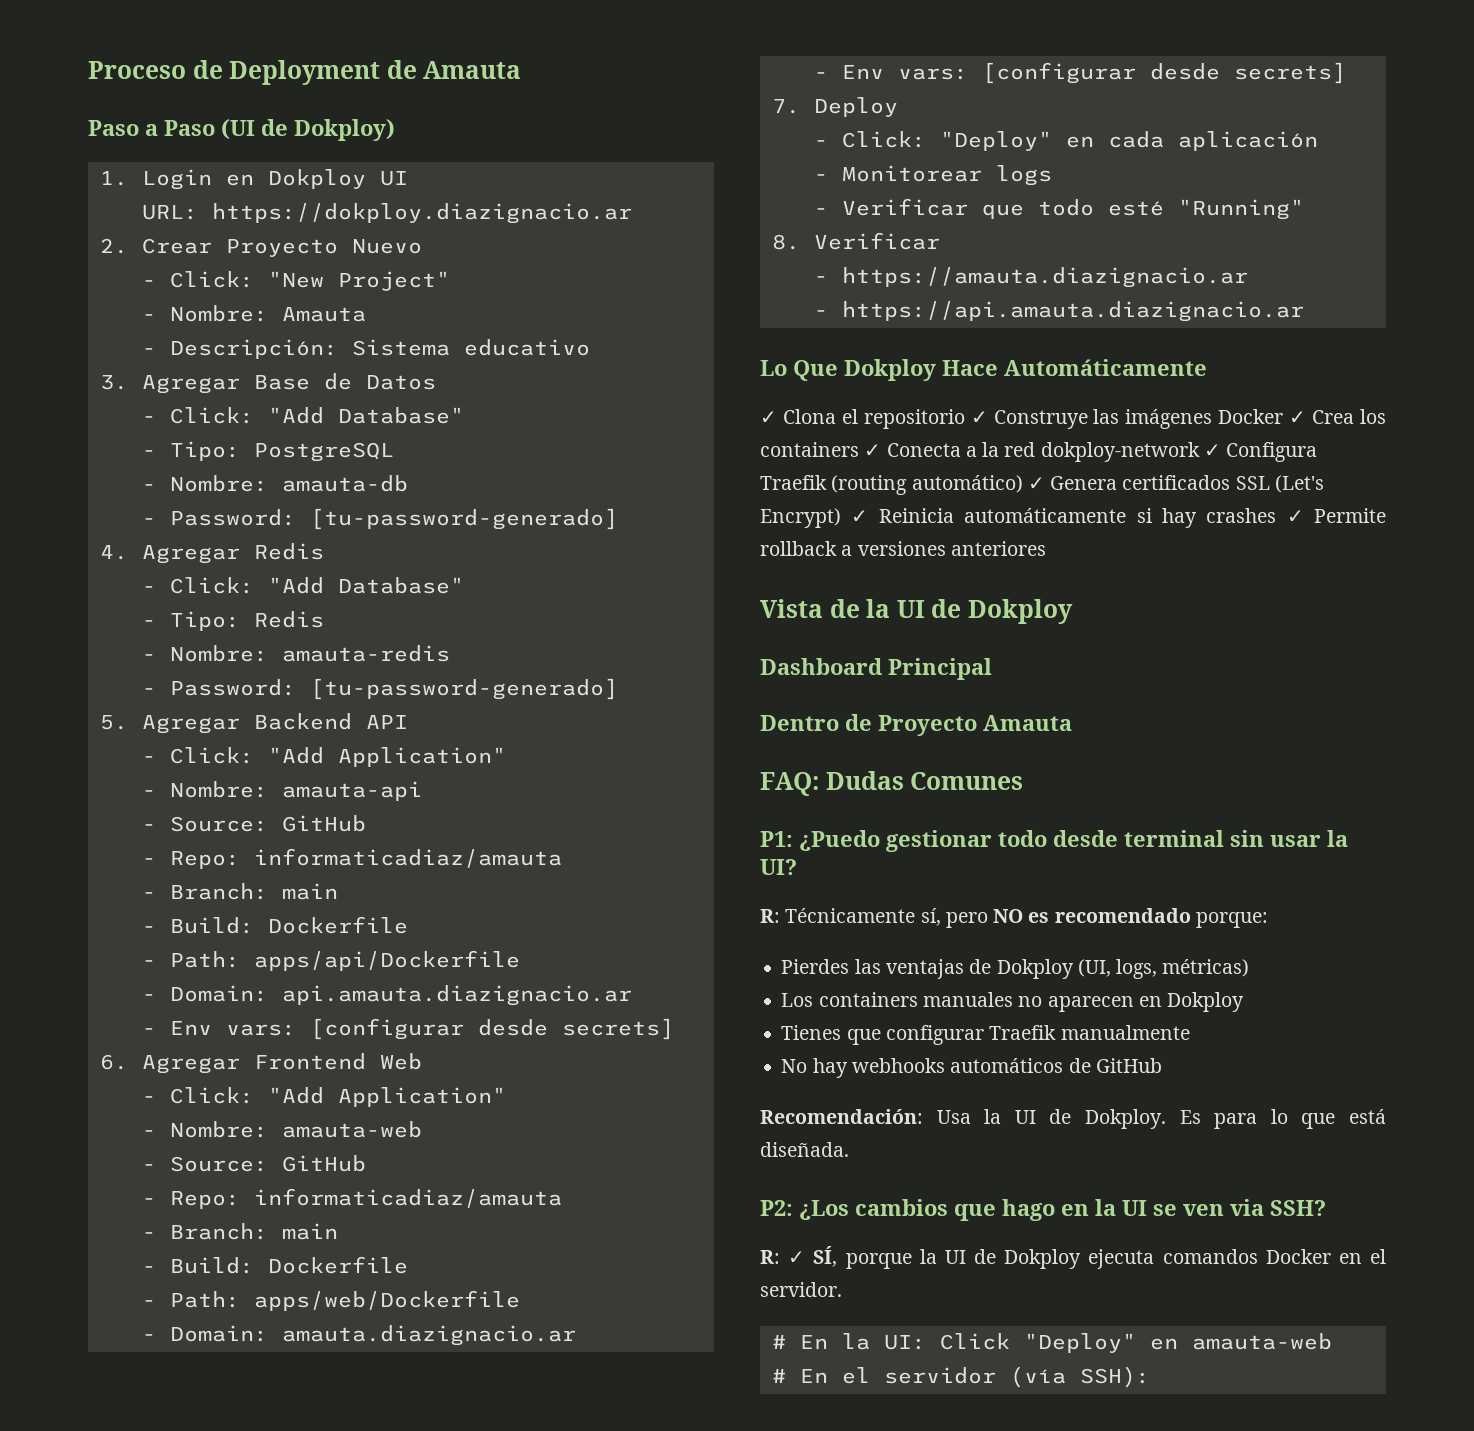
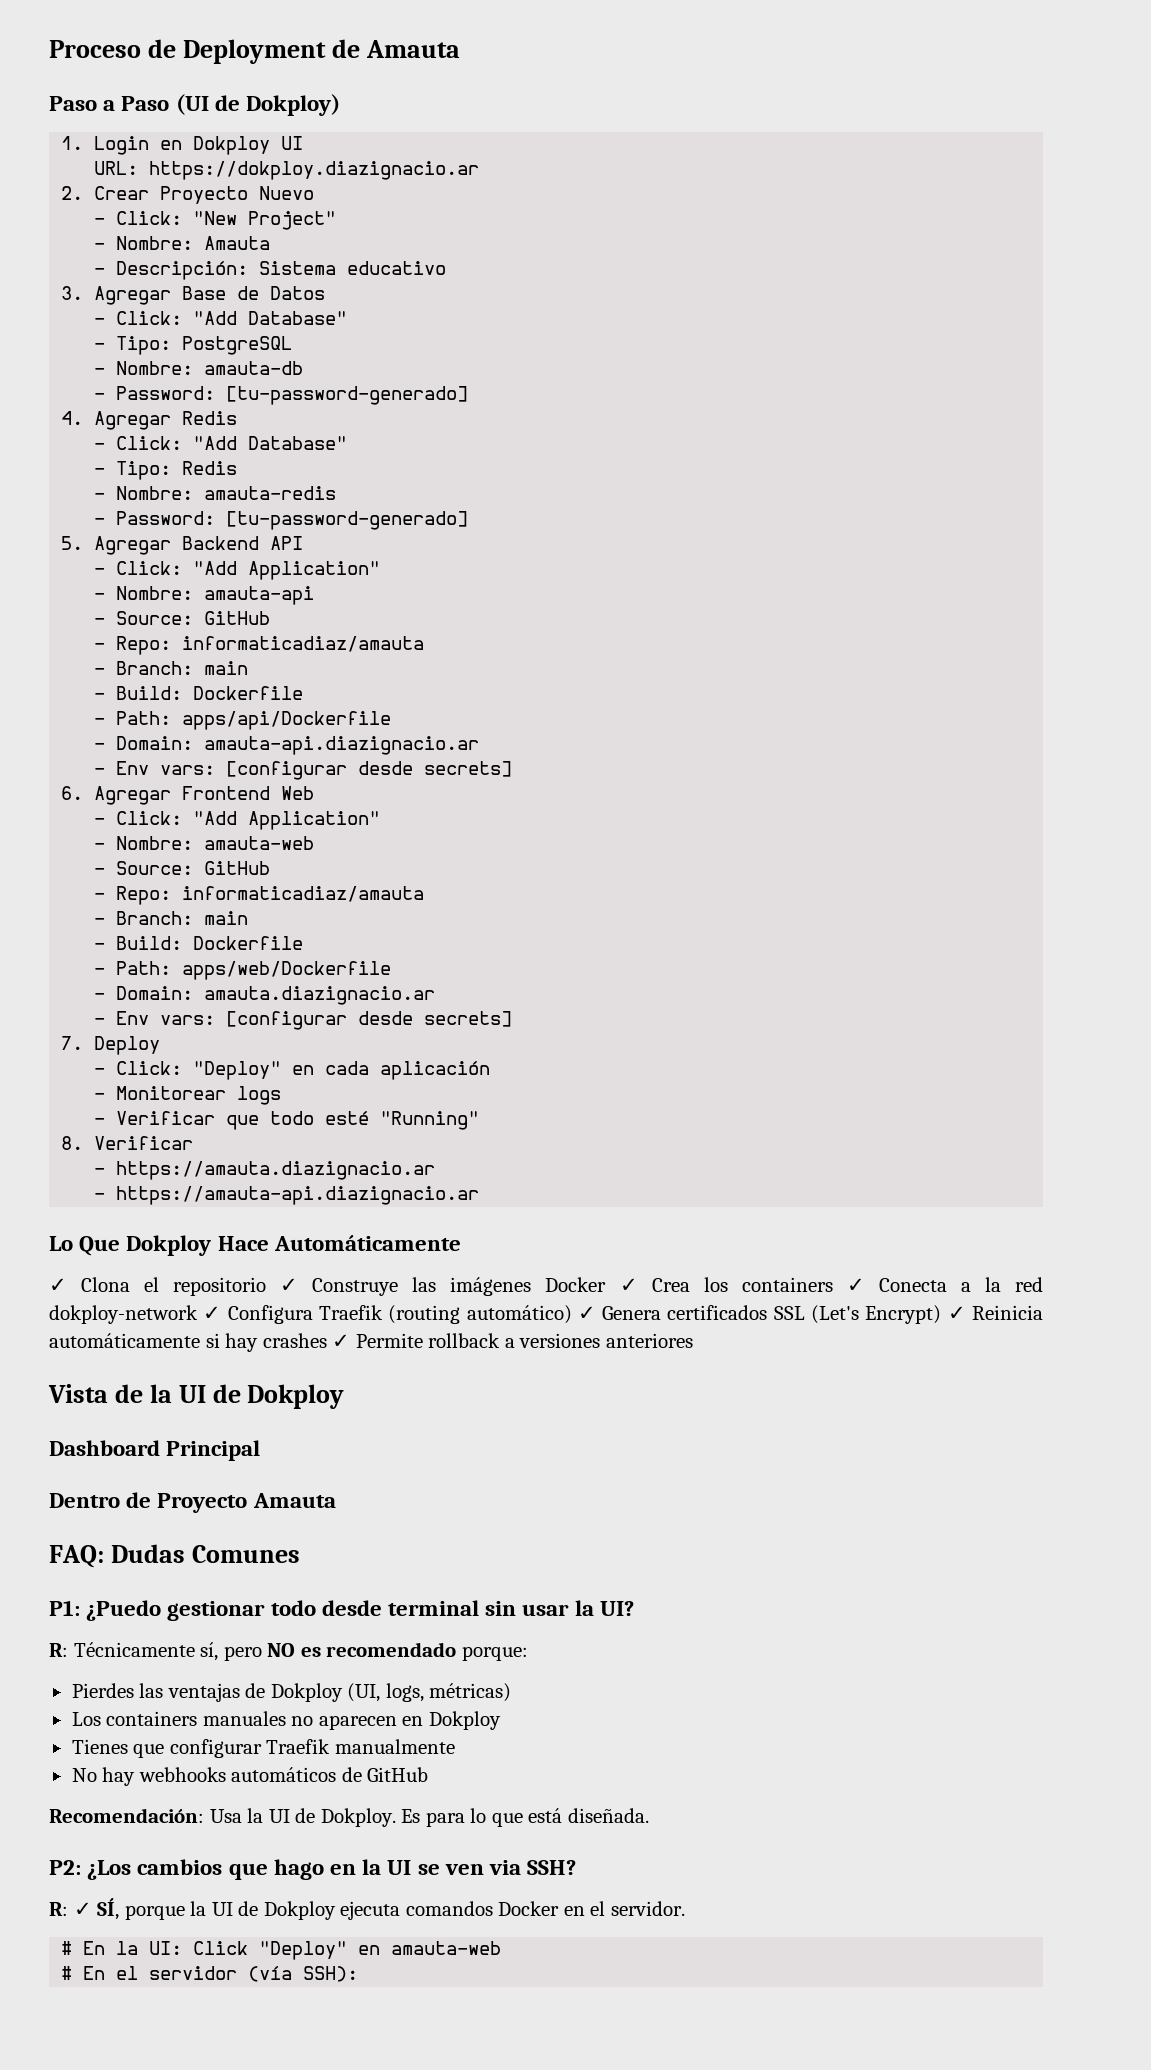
[281,985,632,1006] api.amauta.diazignacio.ar -> [204,736,480,755] amauta-api.diazignacio.ar
[841,301,1304,322] https://api.amauta.diazignacio.ar -> [116,1186,480,1205] https://amauta-api.diazignacio.ar

